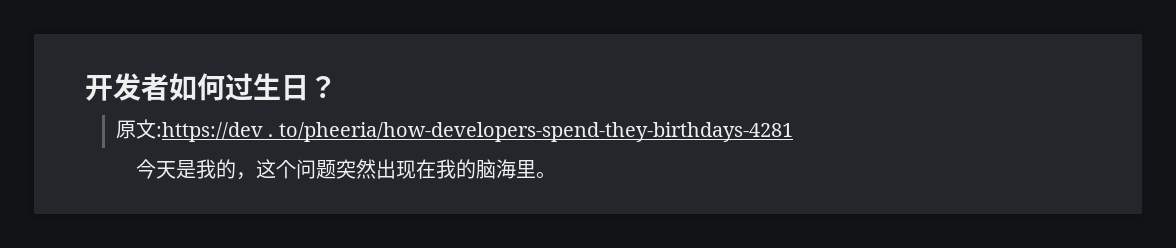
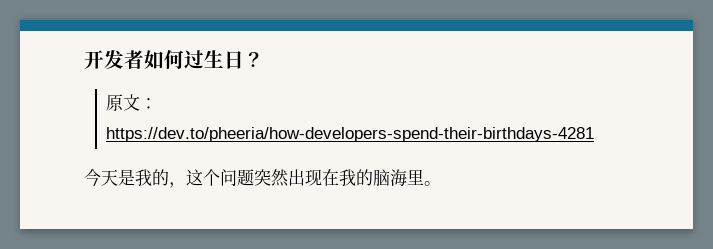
[155,122,793,142] :https://dev . to/pheeria/how-developers-spend-they-birthdays-4281 -> [140,98,158,109] [106,127,595,142] ：https://dev.to/pheeria/how-developers-spend-their-birthdays-4281

